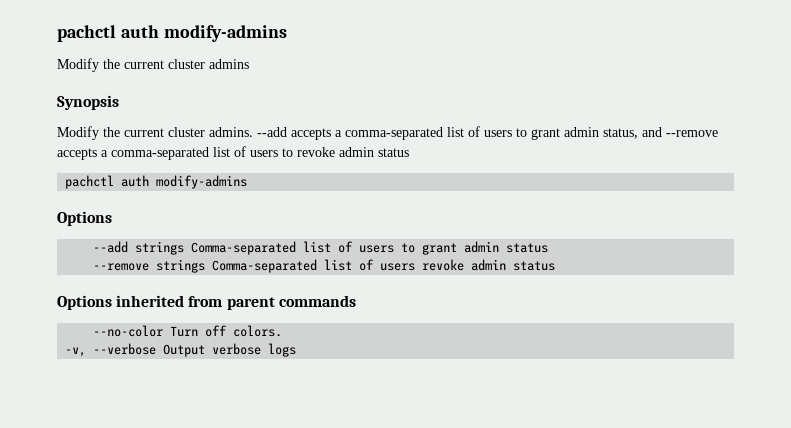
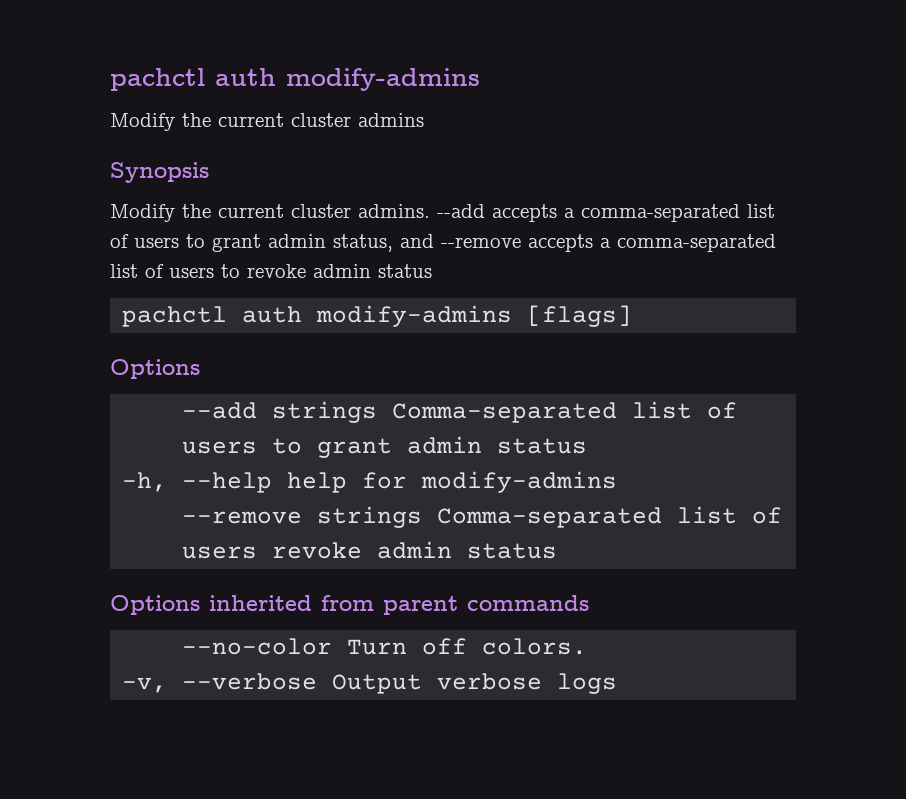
(248, 182) none -> [527,305,633,327] [flags]
(549, 248) none -> [122,471,618,493] // -h, --help help for modify-admins

